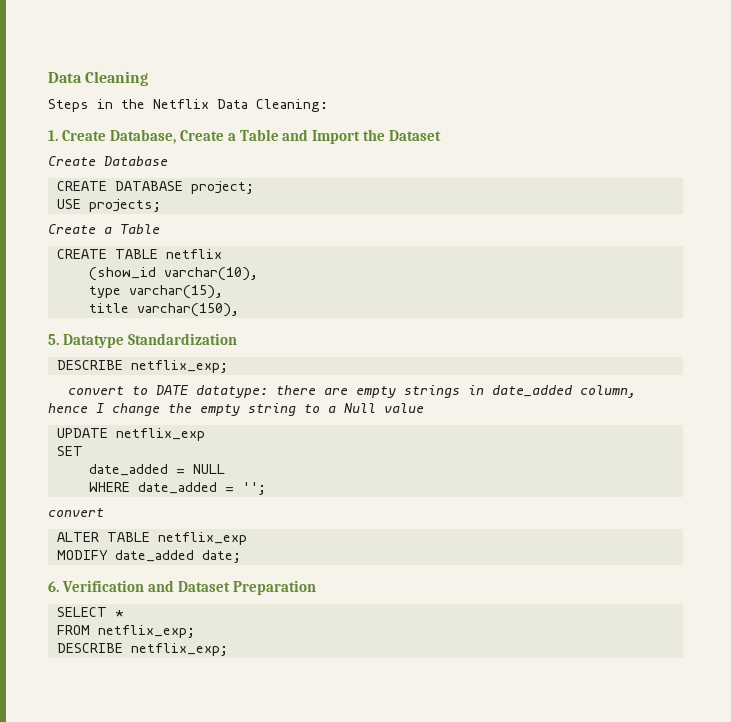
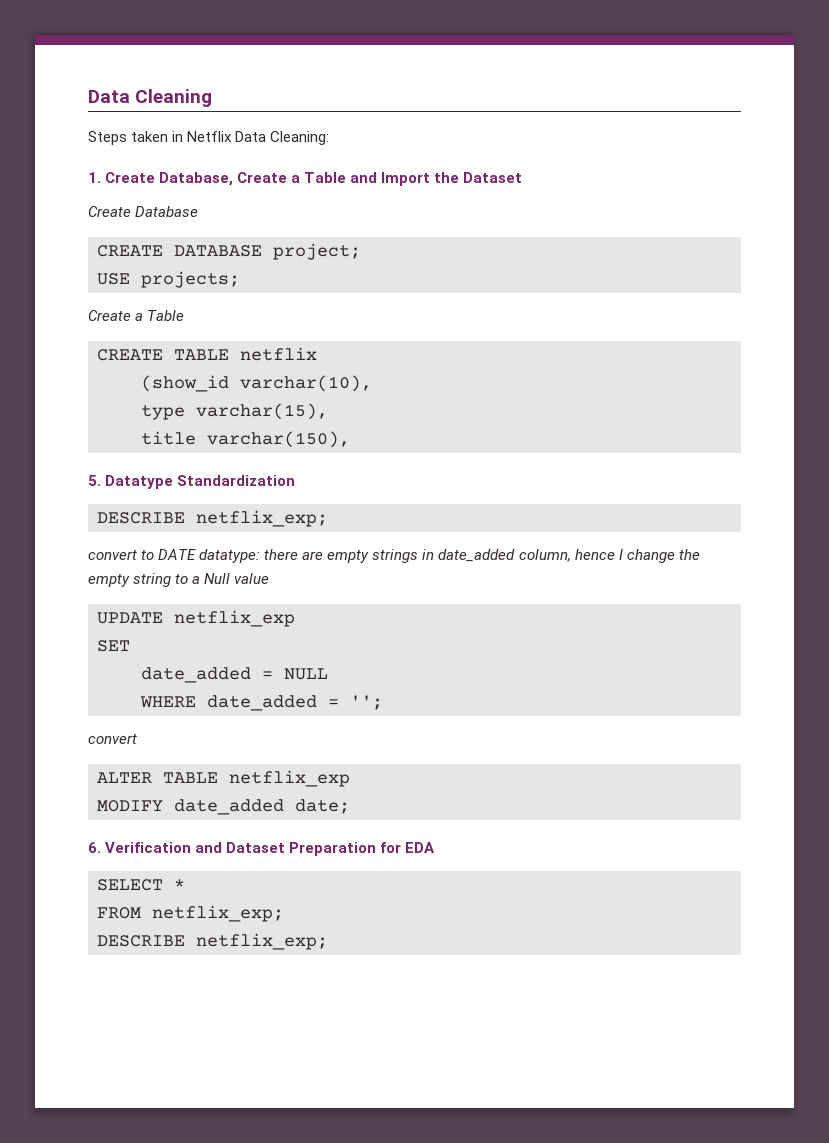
[97,99,145,109] in the -> [131,131,184,142] taken in
(316, 587) none -> [380,842,436,853] for EDA

